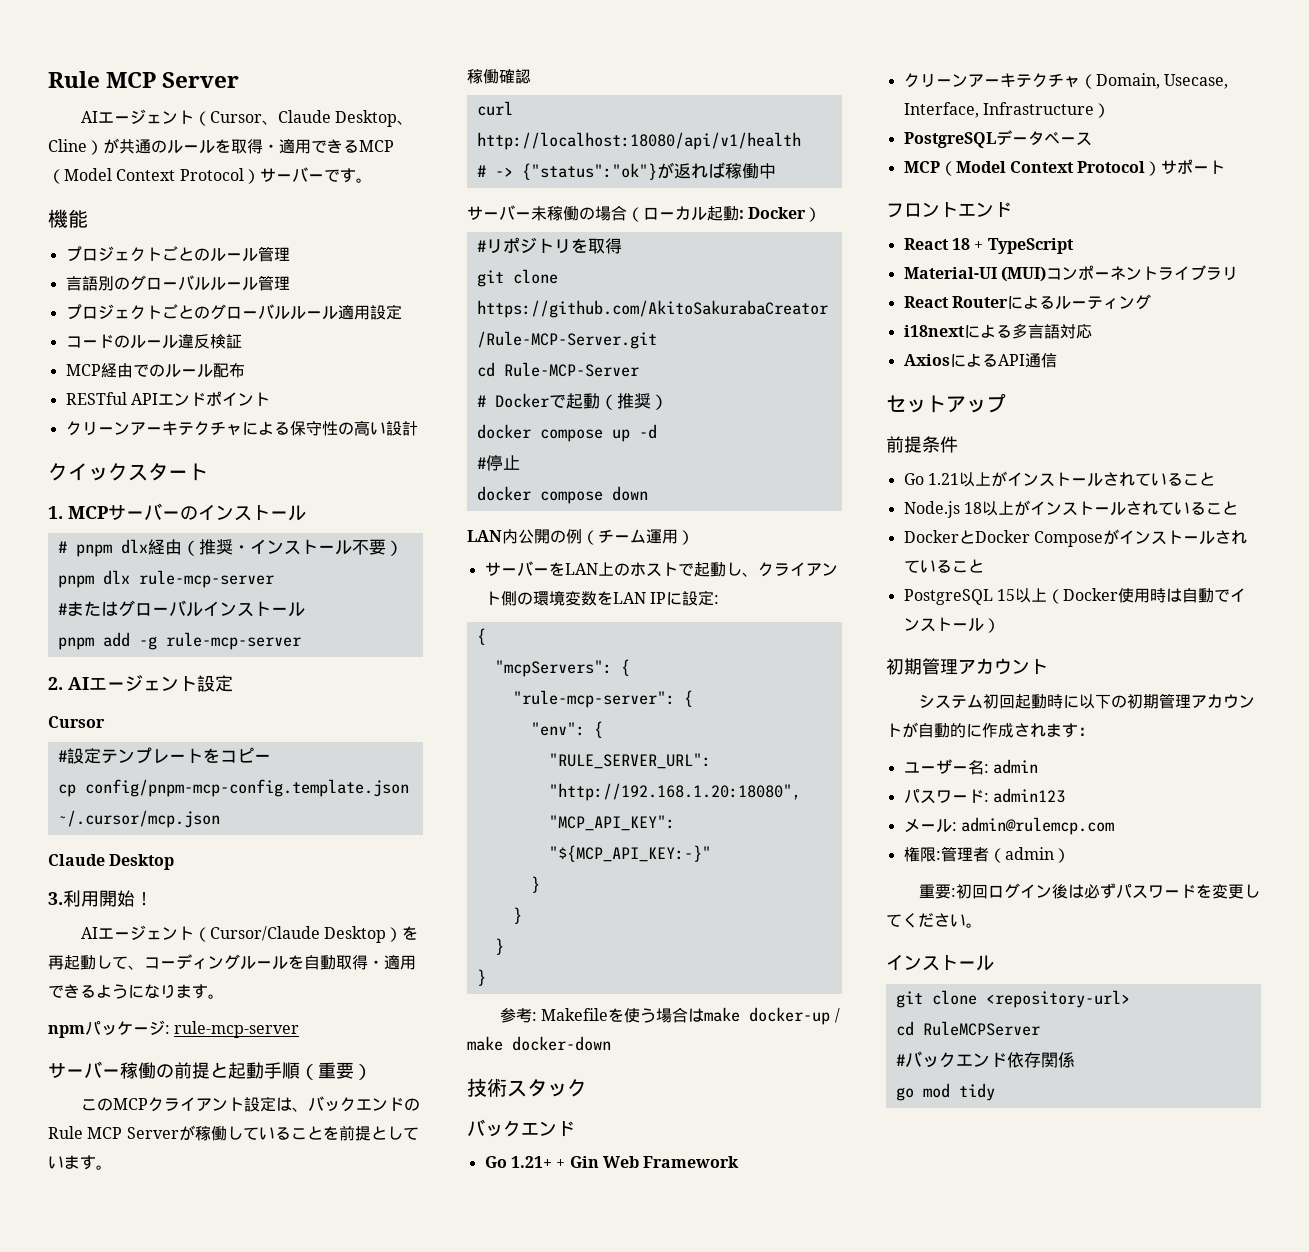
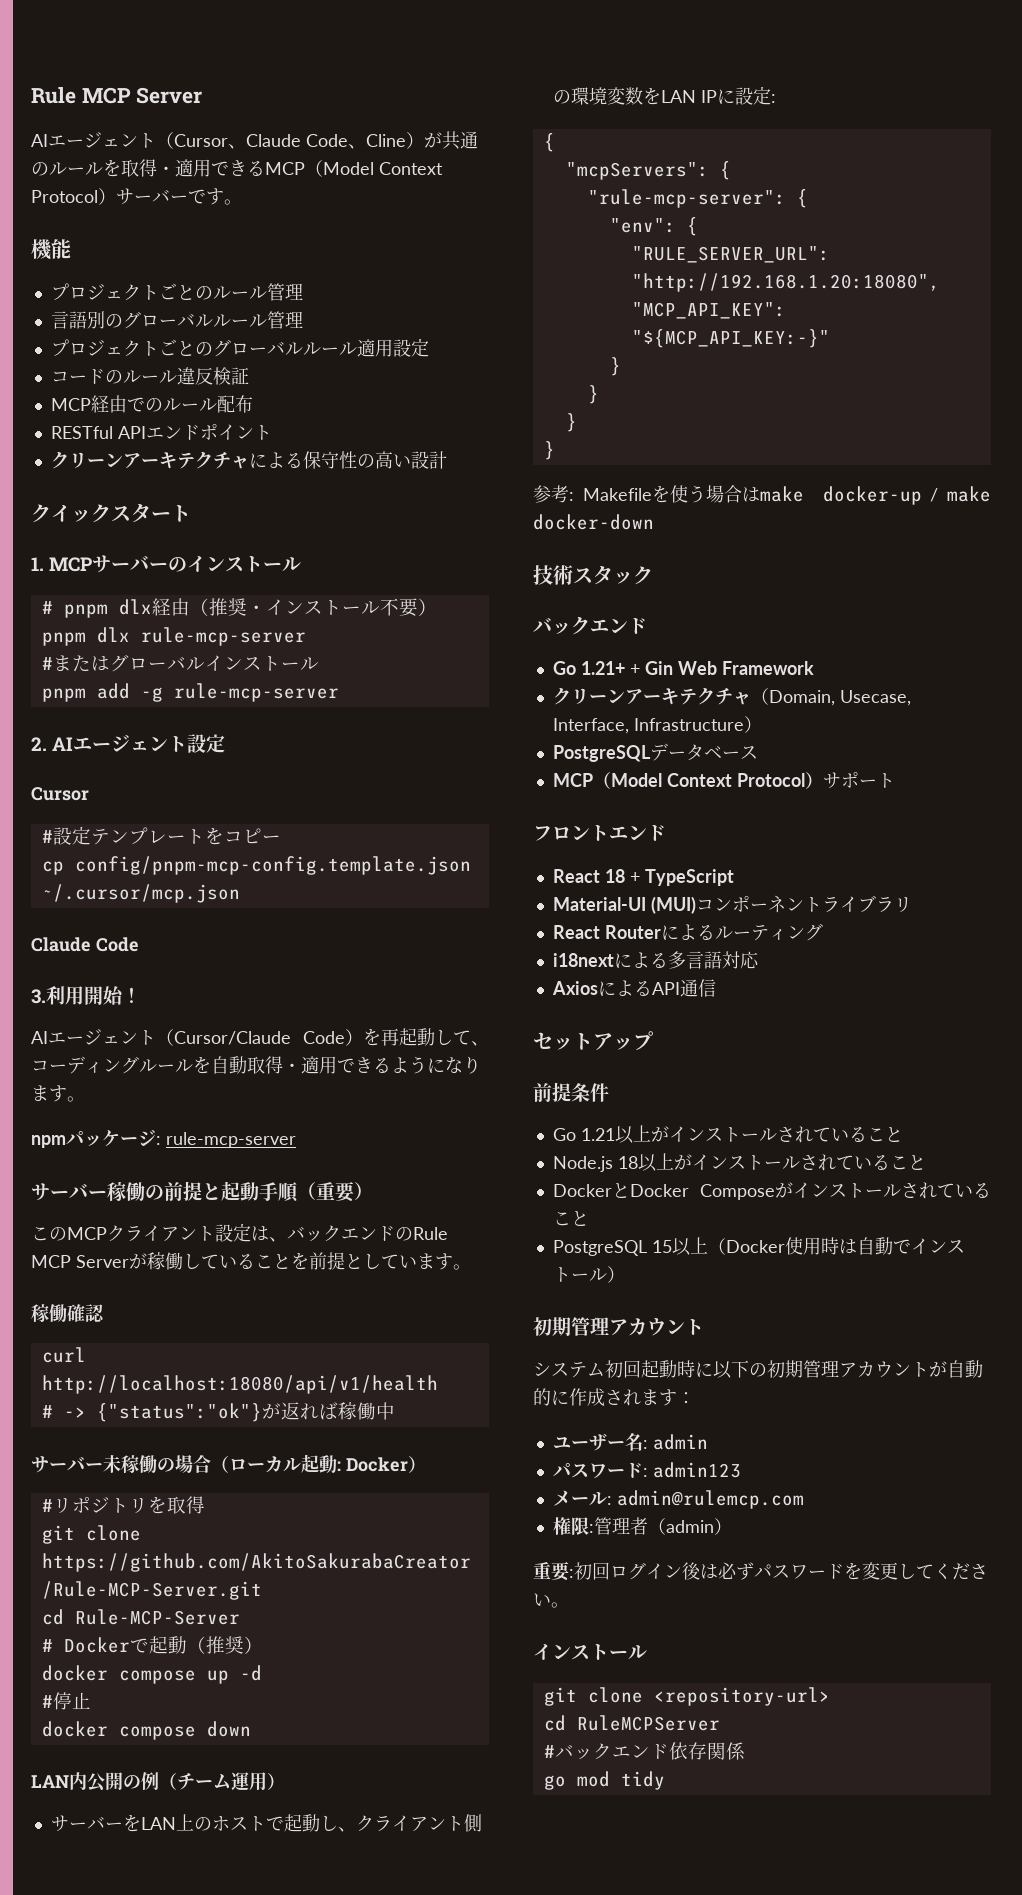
[335,110,398,127] Desktop -> [306,134,348,147] Code
[109,854,175,870] Desktop -> [95,937,139,952] Code
[324,926,387,943] Desktop -> [303,1031,345,1044] Code

